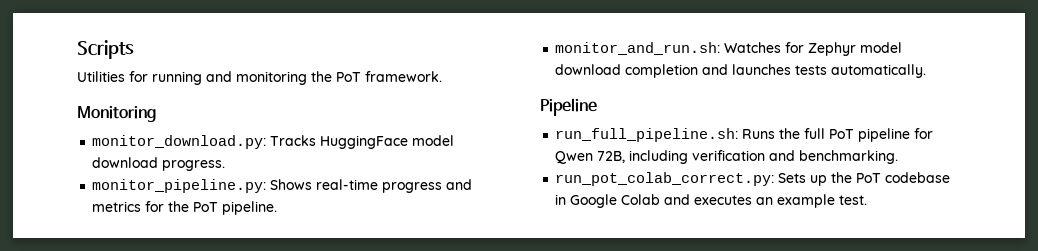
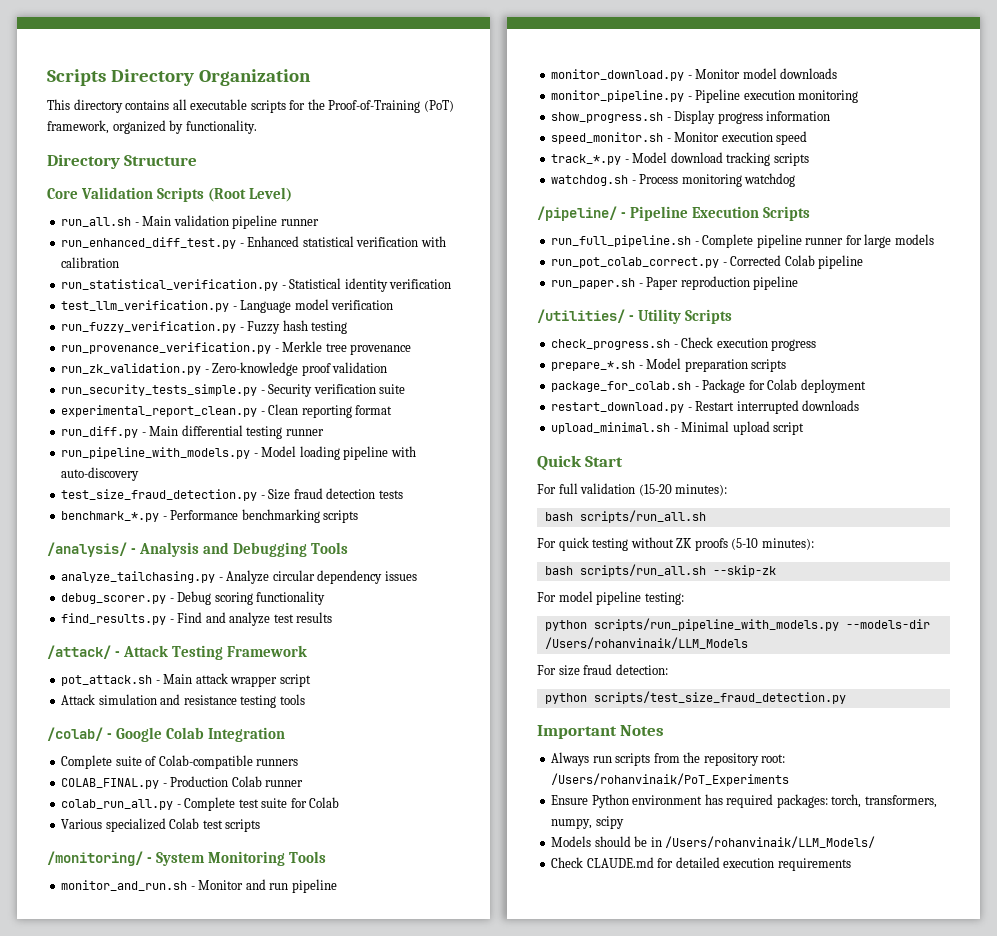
[77,40,134,59] [77,71,442,85] [77,106,156,122] [92,135,455,149] [92,157,226,171] [92,179,473,193] [92,201,278,215] [555,42,903,56] [555,64,927,78] [540,98,597,116] [555,128,934,142] [555,150,899,164] [555,172,951,186] [555,194,868,208] Scripts // Utilities for running and monitoring the PoT framework. // Monitoring // monitor_download.py: Tracks HuggingFace model download progress. // monitor_pipeline.py: Shows real-time progress and metrics for the PoT pipeline. // monitor_and_run.sh: Watches for Zephyr model download completion and launches tests automatically. // Pipeline // run_full_pipeline.sh: Runs the full PoT pipeline for Qwen 72B, including verification and benchmarking. // run_pot_colab_correct.py: Sets up the PoT codebase in Google Colab and executes an example test. -> [47,69,311,86] [47,99,454,113] [47,120,257,134] [47,154,198,169] [47,187,292,202] [61,215,319,229] [61,236,446,249] [61,257,120,268] [61,278,452,292] [61,299,394,313] [61,320,348,334] [61,341,412,355] [61,362,388,376] [61,384,406,397] [61,404,393,418] [61,425,324,439] [61,446,416,460] [61,467,140,481] [61,488,403,501] [61,509,359,523] [47,542,348,557] [61,570,417,584] [61,591,326,605] [61,612,333,626] [47,645,307,660] [61,673,311,687] [61,694,305,708] [47,727,285,742] [61,755,299,769] [61,776,304,789] [61,797,340,811] [61,818,261,832] [47,851,326,866] [61,879,337,893] [551,68,838,81] [551,89,859,103] [551,110,831,124] [551,131,808,145] [551,152,809,166] [551,173,796,187] [537,206,810,221] [551,234,934,248] [551,255,864,269] [551,276,799,290] [537,309,732,324] [551,337,817,351] [551,358,787,372] [551,379,866,393] [551,400,860,414] [551,421,805,435] [537,455,624,471] [537,483,728,496] [544,510,706,523] [537,537,814,551] [544,564,776,577] [537,591,684,605] [544,618,930,631] [544,637,748,649] [537,664,668,676] [544,691,846,704] [537,725,665,739] [551,752,786,766] [551,773,790,786] [551,794,937,808] [551,816,624,829] [551,836,876,848] [551,857,851,871] Scripts Directory Organization // This directory contains all executable scripts for the Proof-of-Training (PoT) framework, organized by functionality. // Directory Structure // Core Validation Scripts (Root Level) // run_all.sh - Main validation pipeline runner // run_enhanced_diff_test.py - Enhanced statistical verification with calibration // run_statistical_verification.py - Statistical identity verification // test_llm_verification.py - Language model verification // run_fuzzy_verification.py - Fuzzy hash testing // run_provenance_verification.py - Merkle tree provenance // run_zk_validation.py - Zero-knowledge proof validation // run_security_tests_simple.py - Security verification suite // experimental_report_clean.py - Clean reporting format // run_diff.py - Main differential testing runner // run_pipeline_with_models.py - Model loading pipeline with auto-discovery // test_size_fraud_detection.py - Size fraud detection tests // benchmark_*.py - Performance benchmarking scripts // /analysis/ - Analysis and Debugging Tools // analyze_tailchasing.py - Analyze circular dependency issues // debug_scorer.py - Debug scoring functionality // find_results.py - Find and analyze test results // /attack/ - Attack Testing Framework // pot_attack.sh - Main attack wrapper script // Attack simulation and resistance testing tools // /colab/ - Google Colab Integration // Complete suite of Colab-compatible runners // COLAB_FINAL.py - Production Colab runner // colab_run_all.py - Complete test suite for Colab // Various specialized Colab test scripts // /monitoring/ - System Monitoring Tools // monitor_and_run.sh - Monitor and run pipeline // monitor_download.py - Monitor model downloads // monitor_pipeline.py - Pipeline execution monitoring // show_progress.sh - Display progress information // speed_monitor.sh - Monitor execution speed // track_*.py - Model download tracking scripts // watchdog.sh - Process monitoring watchdog // /pipeline/ - Pipeline Execution Scripts // run_full_pipeline.sh - Complete pipeline runner for large models // run_pot_colab_correct.py - Corrected Colab pipeline // run_paper.sh - Paper reproduction pipeline // /utilities/ - Utility Scripts // check_progress.sh - Check execution progress // prepare_*.sh - Model preparation scripts // package_for_colab.sh - Package for Colab deployment // restart_download.py - Restart interrupted downloads // upload_minimal.sh - Minimal upload script // Quick Start // For full validation (15-20 minutes): // bash scripts/run_all.sh // For quick testing without ZK proofs (5-10 minutes): // bash scripts/run_all.sh --skip-zk // For model pipeline testing: // python scripts/run_pipeline_with_models.py --models-dir /Users/rohanvinaik/LLM_Models // For size fraud detection: // python scripts/test_size_fraud_detection.py // Important Notes // Always run scripts from the repository root: /Users/rohanvinaik/PoT_Experiments // Ensure Python environment has required packages: torch, transformers, numpy, scipy // Models should be in /Users/rohanvinaik/LLM_Models/ // Check CLAUDE.md for detailed execution requirements

